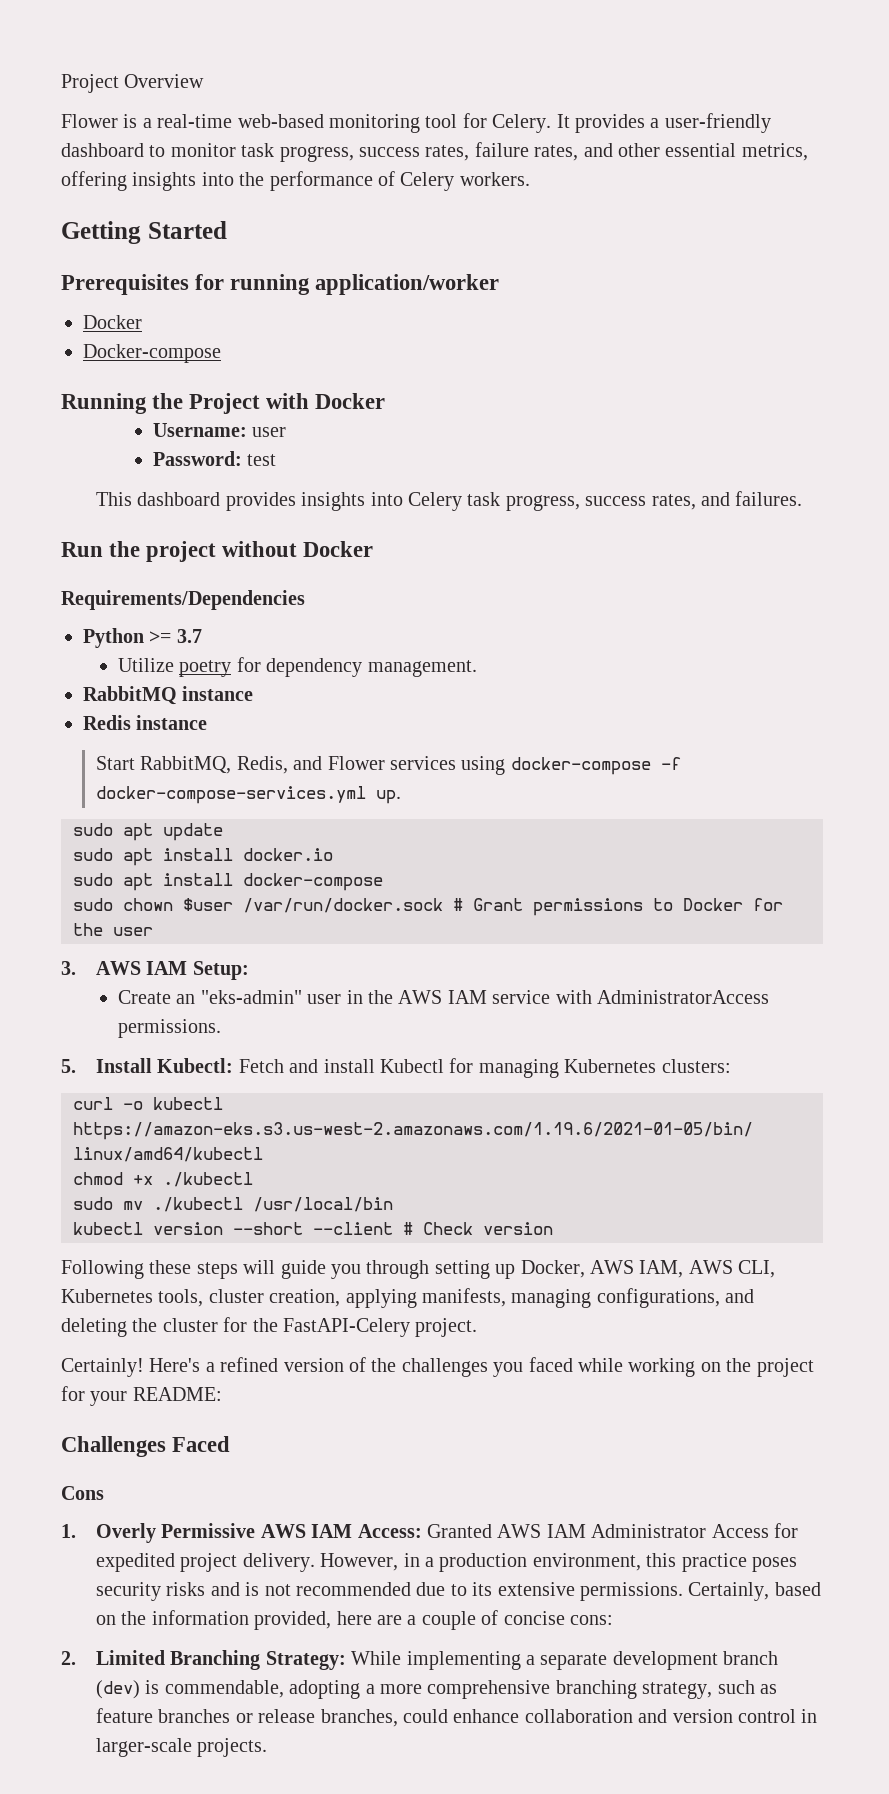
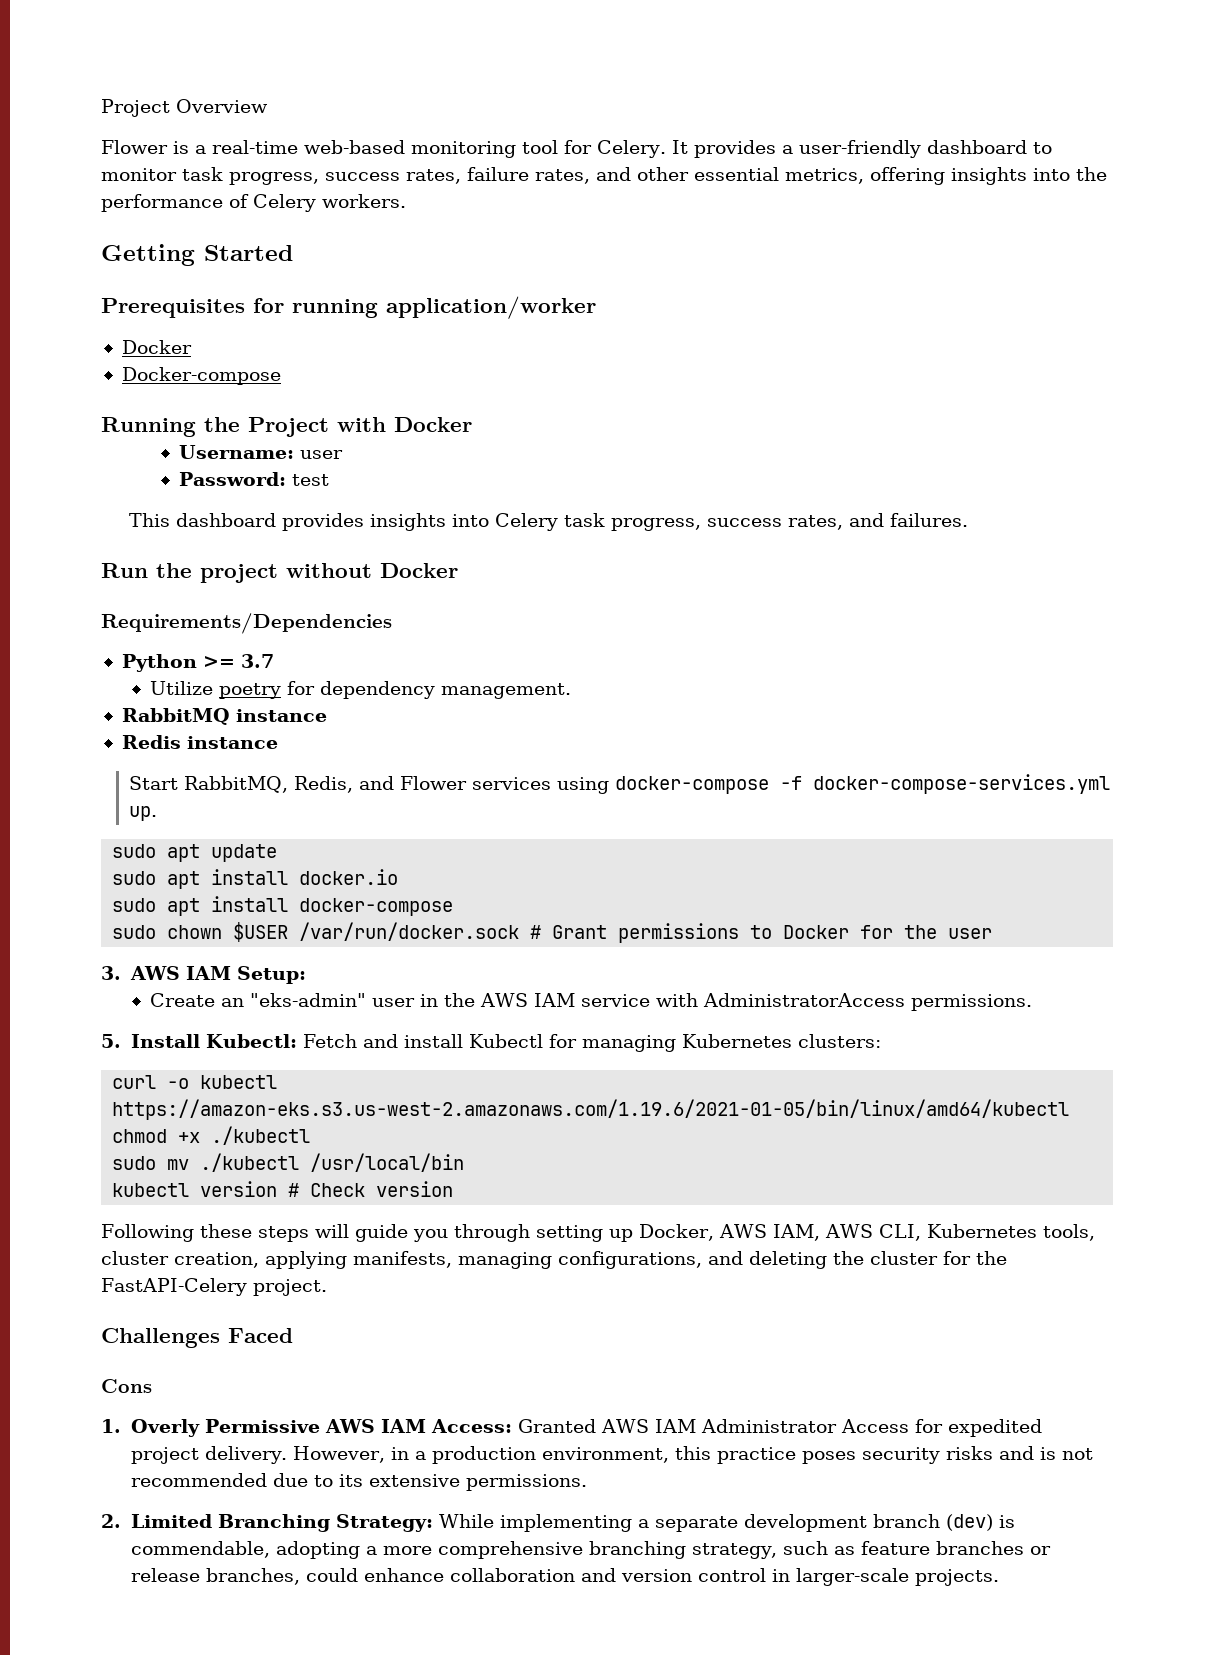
[183,898,233,911] $user -> [233,922,289,942] $USER
[233,1222,393,1235] --short --client -> (278, 1189) none
[61,1357,814,1377] [61,1386,222,1406] // Certainly! Here's a refined version of the challenges you faced while working on the project for your README: -> (327, 1287) none
[688,1582,821,1601] [95,1610,613,1630] Certainly, based on the information provided, here are a couple of concise cons: -> (587, 1482) none

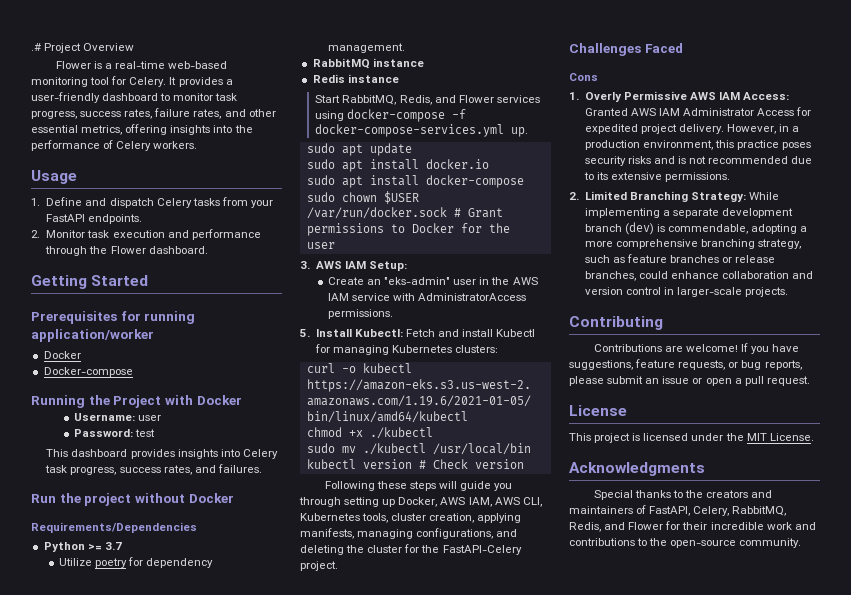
(101, 108) none -> [31,43,41,51] .#
(406, 201) none -> [31,170,77,184] [31,197,273,208] [46,214,143,224] [31,229,261,240] [45,246,208,256] // Usage // 1. Define and dispatch Celery tasks from your FastAPI endpoints. // 2. Monitor task execution and performance through the Flower dashboard.
(999, 1577) none -> [569,316,663,330] [593,343,800,354] [569,359,802,370] [569,376,810,386] [569,405,627,416] [569,433,814,443] [569,462,705,476] [593,490,773,500] [569,505,787,516] [569,521,816,532] [569,538,802,548] // Contributing // Contributions are welcome! If you have suggestions, feature requests, or bug reports, please submit an issue or open a pull request. // License // This project is licensed under the MIT License. // Acknowledgments // Special thanks to the creators and maintainers of FastAPI, Celery, RabbitMQ, Redis, and Flower for their incredible work and contributions to the open-source community.

